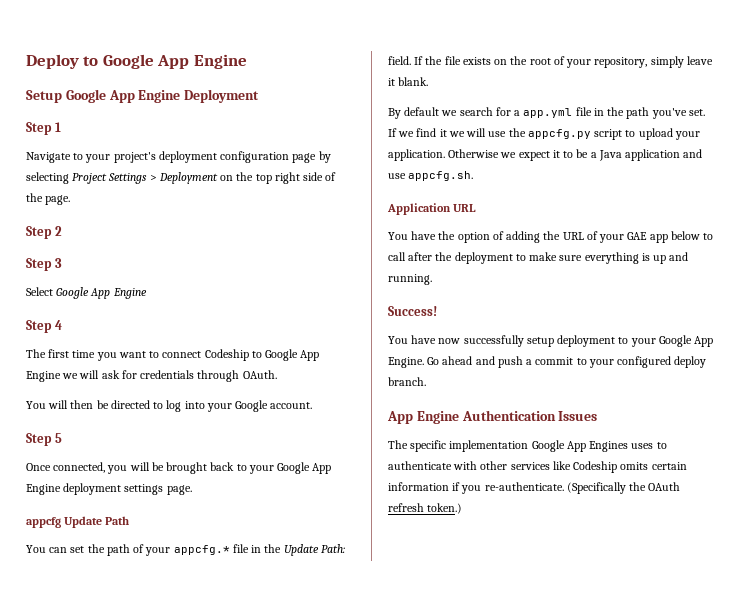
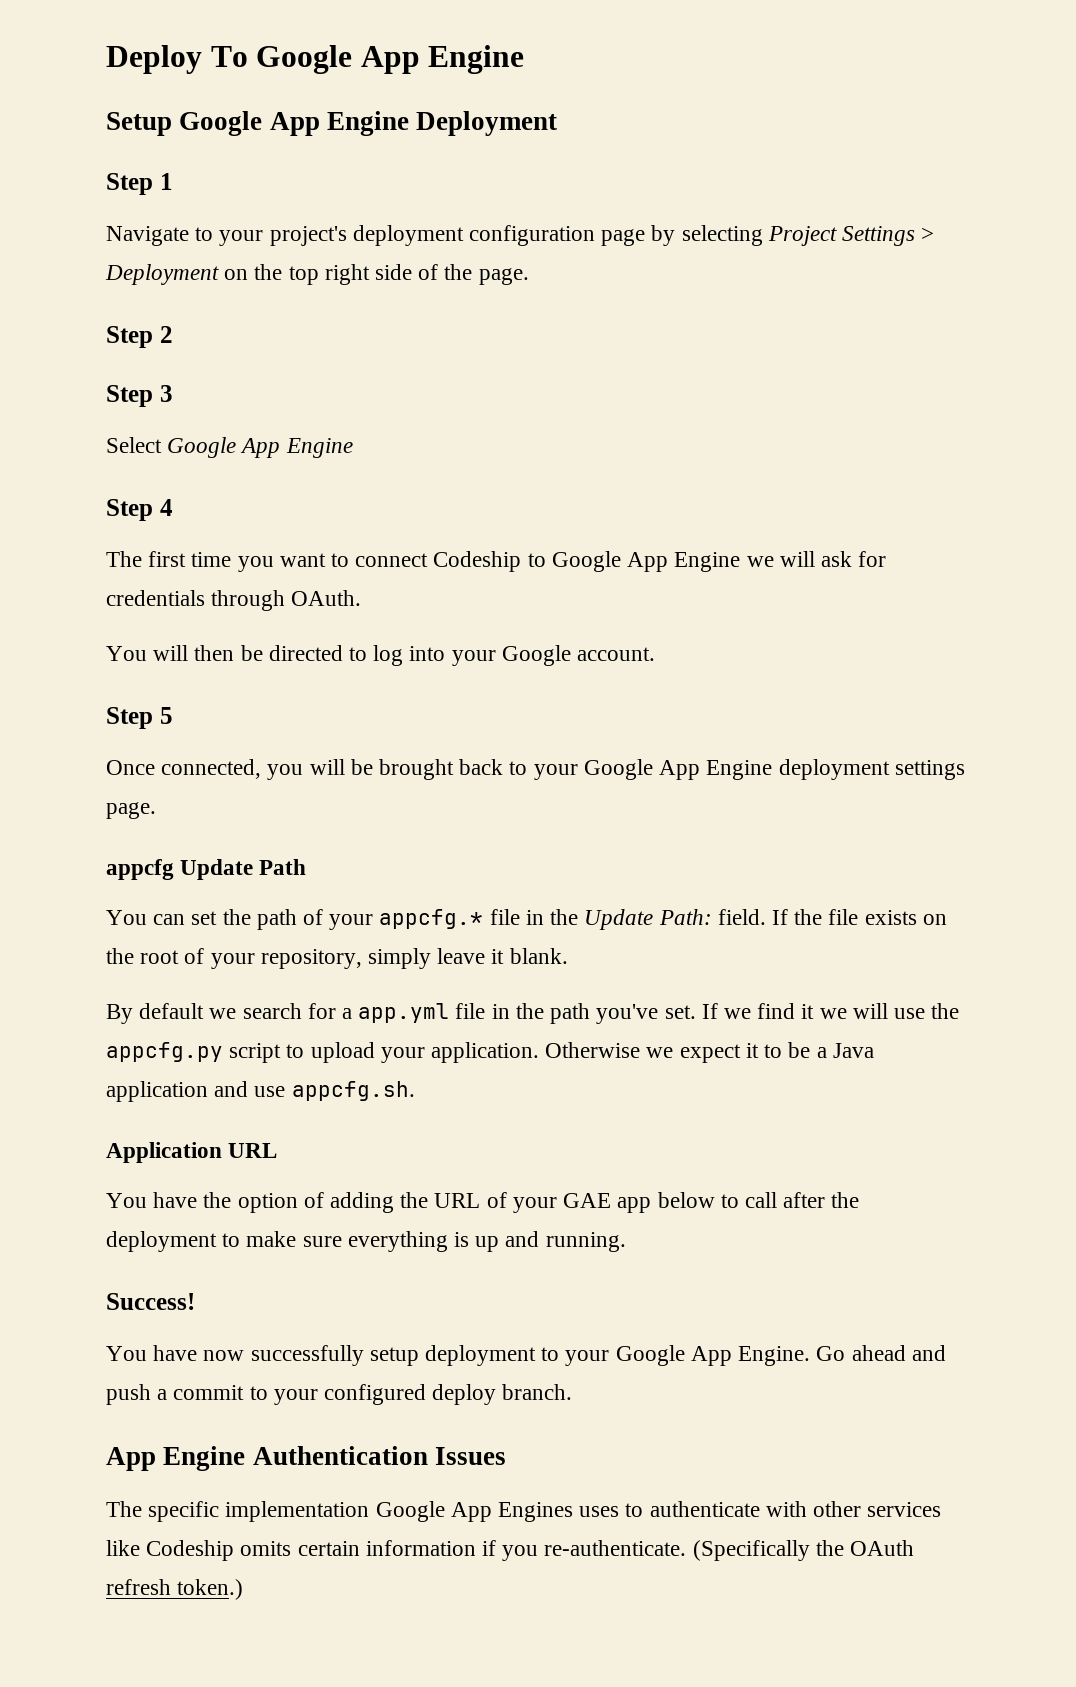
[83,56,99,66] to -> [210,46,248,67] To

